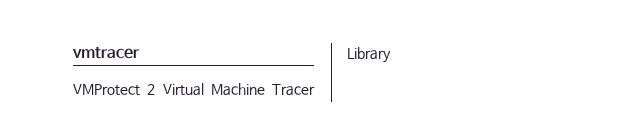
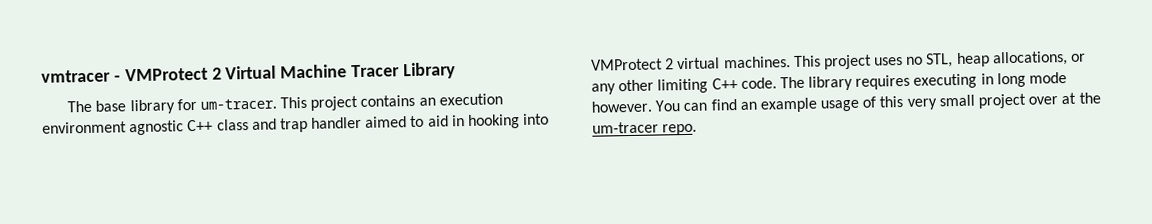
(140, 53) // -> [113,75,121,82] -
(391, 55) none -> [67,93,503,115] [42,113,550,136] [591,50,1087,71] [591,71,1068,95] [591,92,1101,113] [592,121,698,136] // The base library for um-tracer. This project contains an execution environment agnostic C++ class and trap handler aimed to aid in hooking into VMProtect 2 virtual machines. This project uses no STL, heap allocations, or any other limiting C++ code. The library requires executing in long mode however. You can find an example usage of this very small project over at the um-tracer repo.

